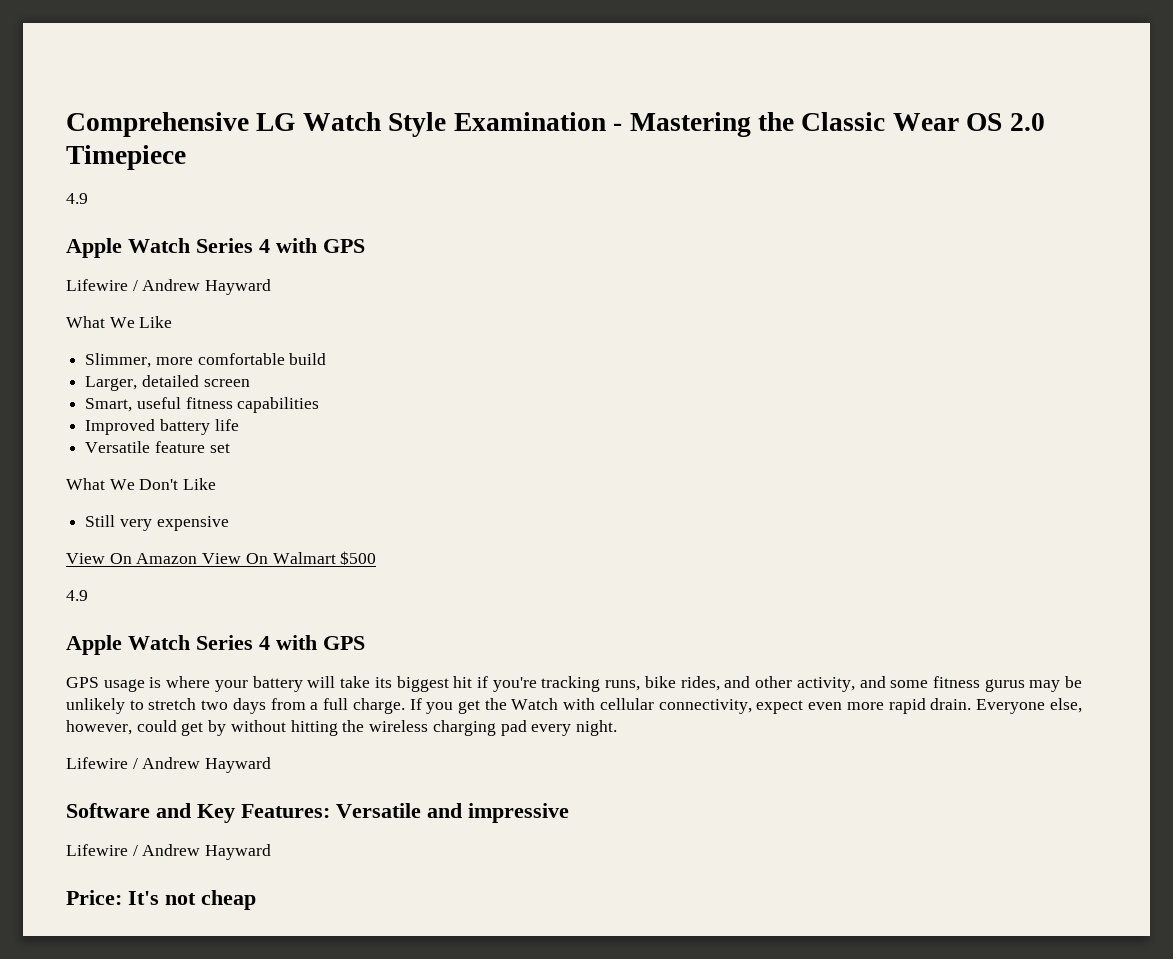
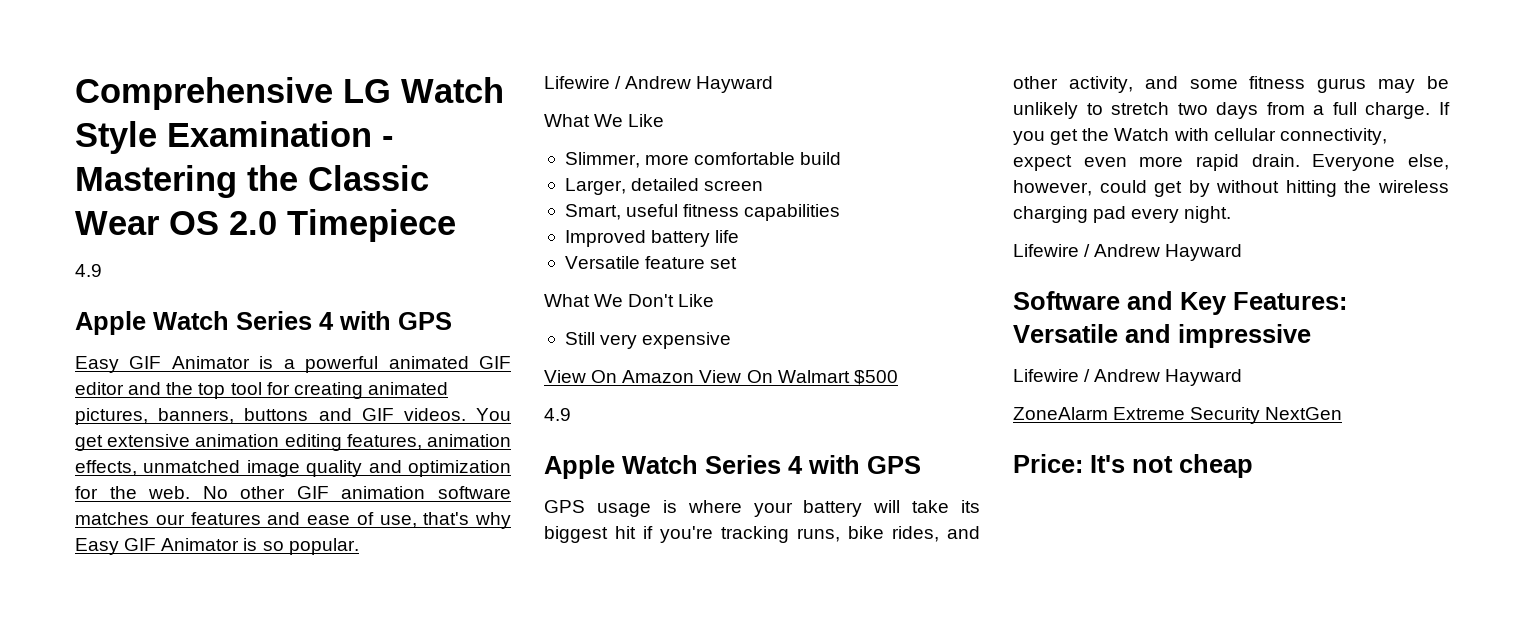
(365, 246) none -> [75,356,512,373] [75,382,448,399] [75,408,512,425] [75,434,511,451] [75,460,511,477] [75,486,511,499] [75,512,511,529] [75,538,359,555] // Easy GIF Animator is a powerful animated GIF editor and the top tool for creating animated pictures, banners, buttons and GIF videos. You get extensive animation editing features, animation effects, unmatched image quality and optimization for the web. No other GIF animation software matches our features and ease of use, that's why Easy GIF Animator is so popular.
(272, 852) none -> [1013,407,1343,424] // ZoneAlarm Extreme Security NextGen

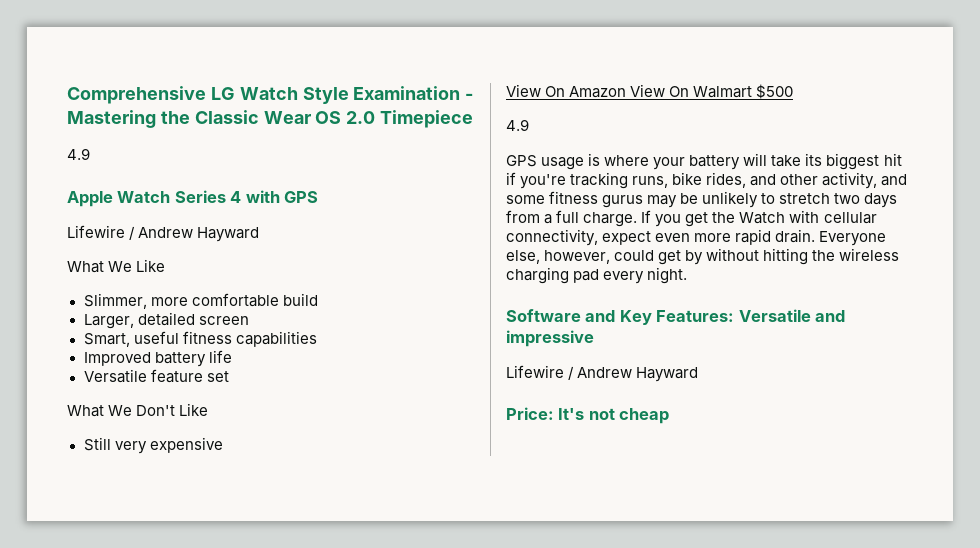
[75,356,512,373] [75,382,448,399] [75,408,512,425] [75,434,511,451] [75,460,511,477] [75,486,511,499] [75,512,511,529] [75,538,359,555] // Easy GIF Animator is a powerful animated GIF editor and the top tool for creating animated pictures, banners, buttons and GIF videos. You get extensive animation editing features, animation effects, unmatched image quality and optimization for the web. No other GIF animation software matches our features and ease of use, that's why Easy GIF Animator is so popular. -> (319, 197) none
[544,455,921,479] // Apple Watch Series 4 with GPS -> (529, 125) none
[1013,244,1243,261] // Lifewire / Andrew Hayward -> (688, 275) none
[1013,407,1343,424] // ZoneAlarm Extreme Security NextGen -> (699, 374) none

